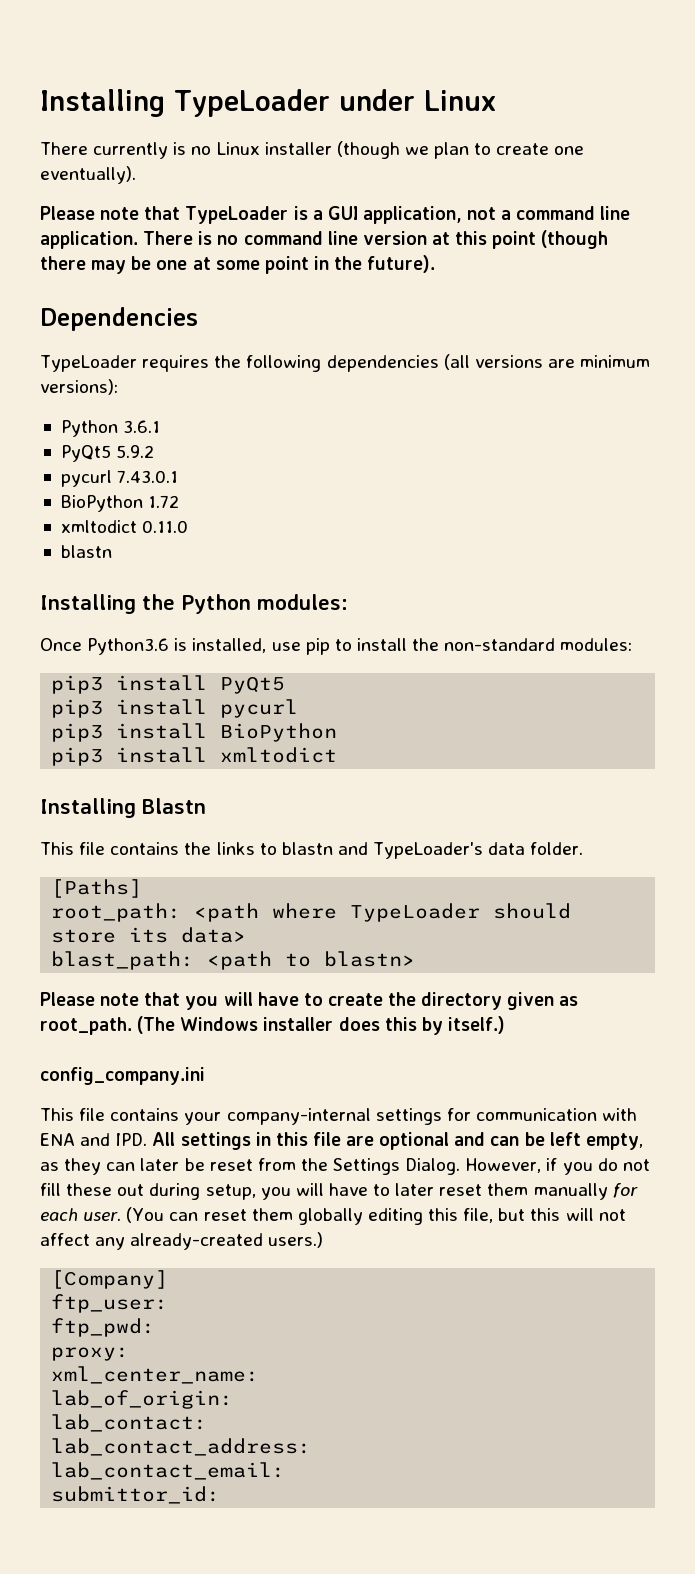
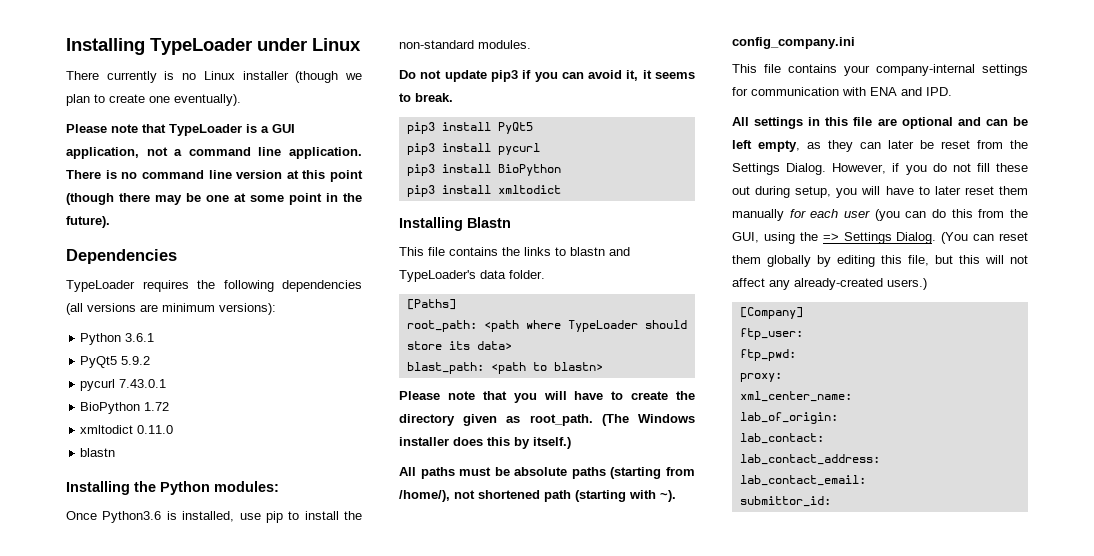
[560,638,633,651] modules: -> [478,40,531,49] [399,70,695,82] [399,93,453,102] modules. // Do not update pip3 if you can avoid it, it seems to break.
(505, 1025) none -> [399,467,695,479] [399,490,676,502] // All paths must be absolute paths (starting from /home/), not shortened path (starting with ~).
(148, 1139) none -> (952, 91) //
[83,1212,122,1221] user. -> [844,209,1028,221] [732,232,937,244] user (you can do this from the GUI, using the => Settings Dialog.
(363, 1216) none -> [817,255,831,267] by

